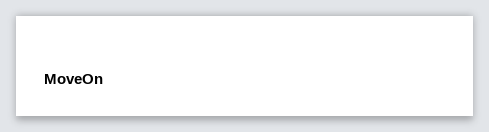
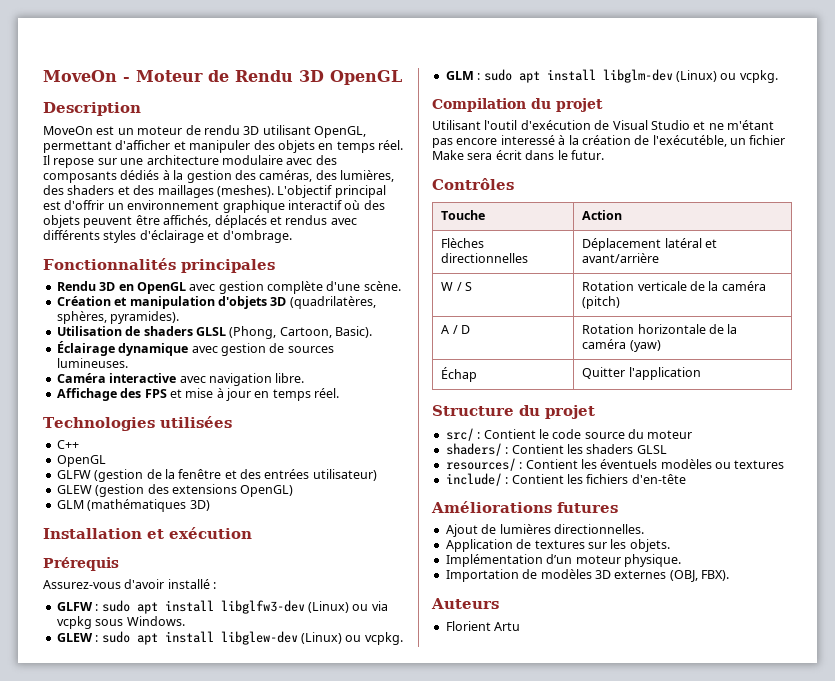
[44,74,103,84] MoveOn -> [43,70,402,85] [43,102,141,116] [43,125,366,138] [43,140,403,153] [43,155,337,168] [43,170,394,183] [43,185,386,198] [43,200,385,213] [43,215,357,228] [43,230,292,243] [43,258,275,273] [56,281,401,294] [56,296,376,309] [56,311,180,324] [56,326,372,339] [56,341,334,356] [56,358,128,368] [56,373,305,386] [56,388,340,401] [43,416,232,431] [56,440,79,449] [56,455,106,467] [56,469,377,482] [56,484,294,497] [56,499,210,512] [43,527,252,539] [43,557,119,571] [43,579,217,589] [56,600,388,614] [56,616,185,629] [56,631,403,645] [445,69,778,83] [432,98,603,112] [432,120,774,130] [432,135,786,148] [432,150,604,160] [432,178,514,190] [441,210,486,220] [582,210,623,220] [441,238,485,248] [441,253,529,263] [582,238,718,251] [582,253,660,263] [441,282,473,291] [582,281,766,291] [582,296,621,309] [441,325,471,334] [582,324,738,334] [582,339,661,352] [441,367,478,382] [582,367,701,380] [432,405,595,419] [445,428,693,441] [445,443,667,456] [445,458,785,471] [445,473,686,486] [431,501,618,513] [445,524,644,537] [445,539,670,552] [445,554,681,567] [445,569,729,582] [431,598,499,609] [445,621,521,631] MoveOn - Moteur de Rendu 3D OpenGL // Description // MoveOn est un moteur de rendu 3D utilisant OpenGL, permettant d'afficher et manipuler des objets en temps réel. Il repose sur une architecture modulaire avec des composants dédiés à la gestion des caméras, des lumières, des shaders et des maillages (meshes). L'objectif principal est d'offrir un environnement graphique interactif où des objets peuvent être affichés, déplacés et rendus avec différents styles d'éclairage et d'ombrage. // Fonctionnalités principales // Rendu 3D en OpenGL avec gestion complète d'une scène. // Création et manipulation d'objets 3D (quadrilatères, sphères, pyramides). // Utilisation de shaders GLSL (Phong, Cartoon, Basic). // Éclairage dynamique avec gestion de sources lumineuses. // Caméra interactive avec navigation libre. // Affichage des FPS et mise à jour en temps réel. // Technologies utilisées // C++ // OpenGL // GLFW (gestion de la fenêtre et des entrées utilisateur) // GLEW (gestion des extensions OpenGL) // GLM (mathématiques 3D) // Installation et exécution // Prérequis // Assurez-vous d'avoir installé : // GLFW : sudo apt install libglfw3-dev (Linux) ou via vcpkg sous Windows. // GLEW : sudo apt install libglew-dev (Linux) ou vcpkg. // GLM : sudo apt install libglm-dev (Linux) ou vcpkg. // Compilation du projet // Utilisant l'outil d'exécution de Visual Studio et ne m'étant pas encore interessé à la création de l'exécutéble, un fichier Make sera écrit dans le futur. // Contrôles // Touche | Action // Flèches directionnelles | Déplacement latéral et avant/arrière // W / S | Rotation verticale de la caméra (pitch) // A / D | Rotation horizontale de la caméra (yaw) // Échap | Quitter l'application // Structure du projet // src/ : Contient le code source du moteur // shaders/ : Contient les shaders GLSL // resources/ : Contient les éventuels modèles ou textures // include/ : Contient les fichiers d'en-tête // Améliorations futures // Ajout de lumières directionnelles. // Application de textures sur les objets. // Implémentation d’un moteur physique. // Importation de modèles 3D externes (OBJ, FBX). // Auteurs // Florient Artu

